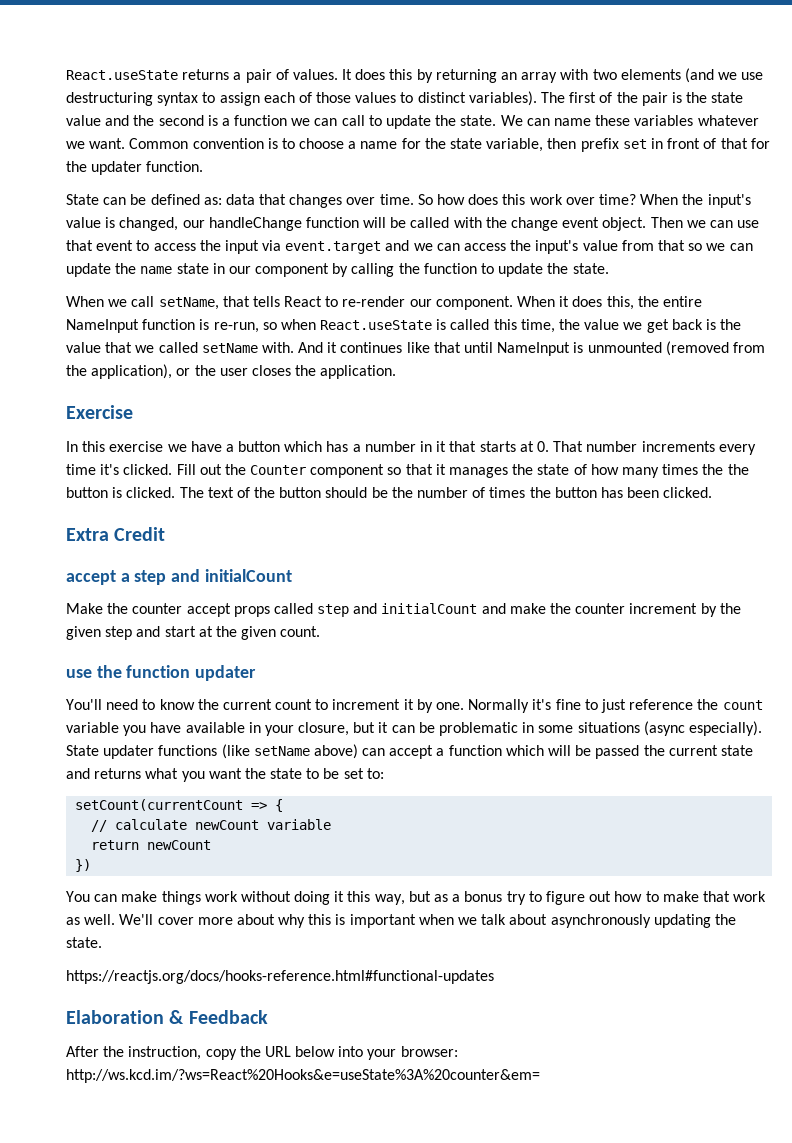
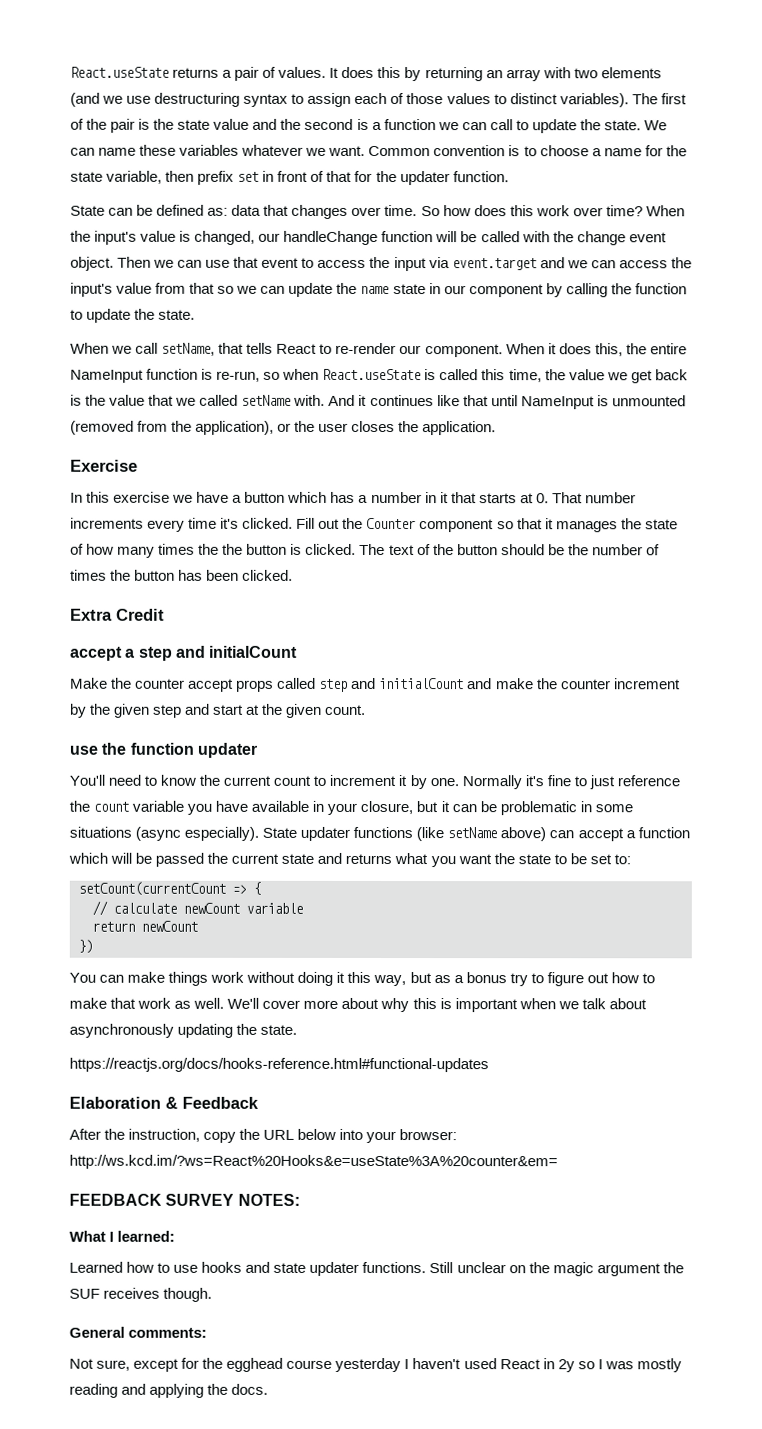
(540, 1076) none -> [69,1193,300,1206] [69,1230,176,1242] [69,1261,684,1277] [69,1287,213,1302] [69,1326,208,1338] [69,1357,682,1373] [69,1383,269,1398] // FEEDBACK SURVEY NOTES: // What I learned: // Learned how to use hooks and state updater functions. Still unclear on the magic argument the SUF receives though. // General comments: // Not sure, except for the egghead course yesterday I haven't used React in 2y so I was mostly reading and applying the docs.

